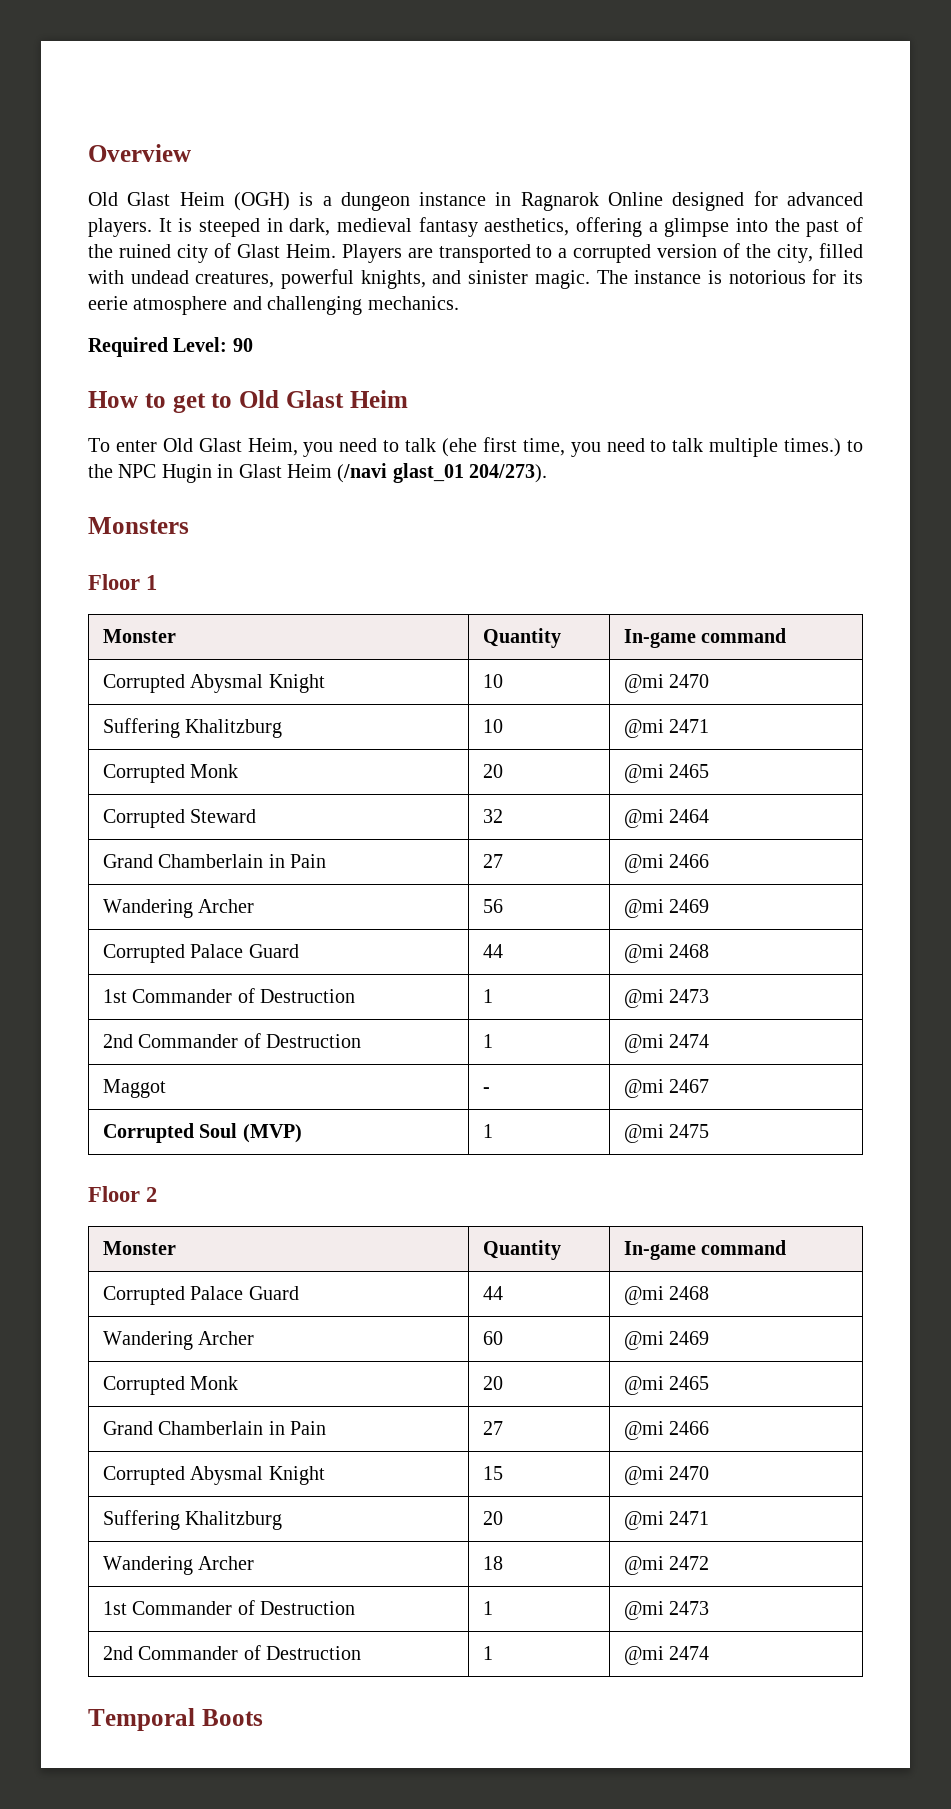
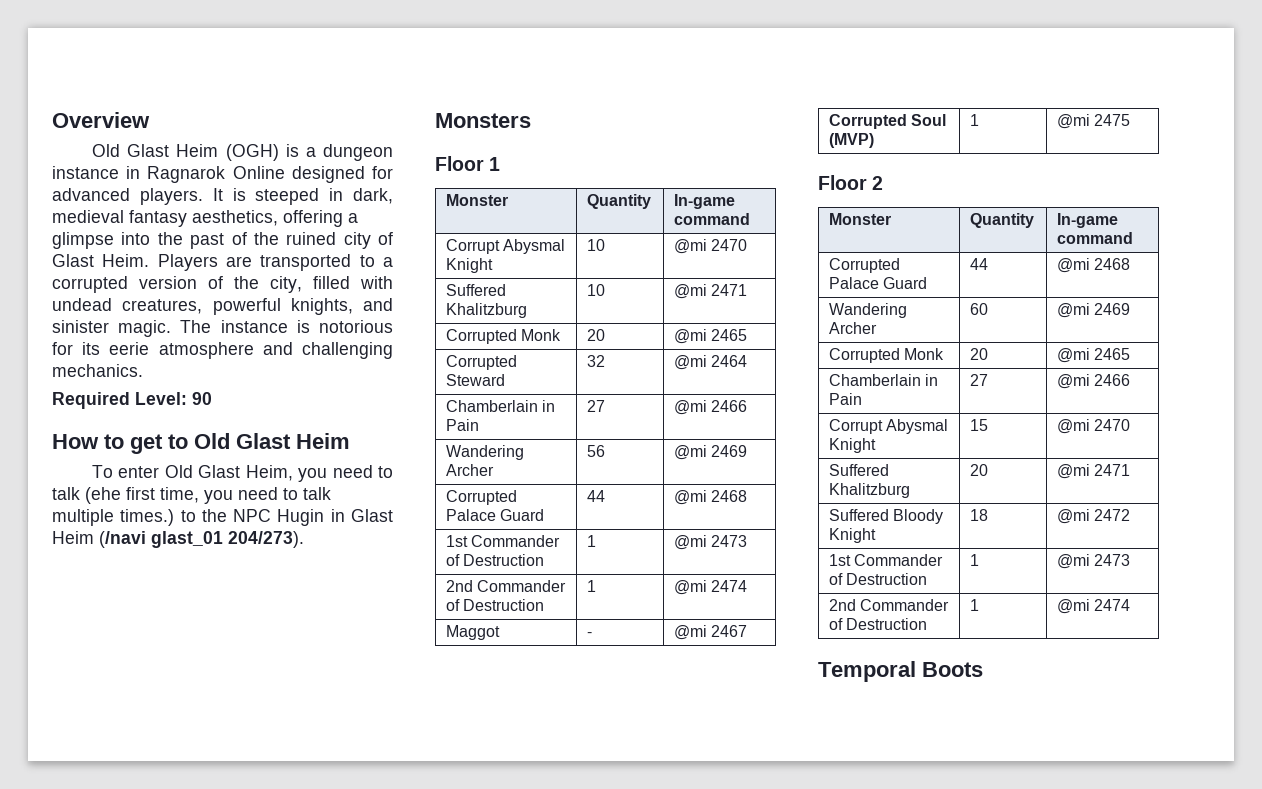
[102,674,185,693] Corrupted -> [445,239,500,254] Corrupt
[102,718,180,738] Suffering -> [445,284,506,296] Suffered
[102,854,153,868] Grand -> (748, 361) none
[102,1421,327,1435] [482,1421,503,1435] [623,1421,710,1440] [102,1466,185,1485] Grand Chamberlain in Pain | 27 | @mi 2466 // Corrupted -> [828,374,939,386] [828,393,862,405] [969,374,988,386] [1056,374,1131,389] [828,419,883,434] Chamberlain in Pain | 27 | @mi 2466 // Corrupt
[102,1510,180,1530] Suffering -> [828,464,889,476] Suffered
[102,1556,255,1575] Wandering Archer -> [828,509,944,524] [828,528,876,543] Suffered Bloody Knight

